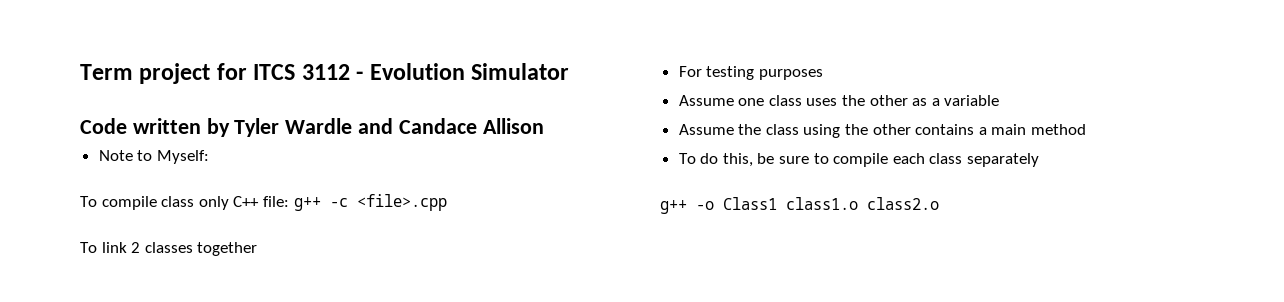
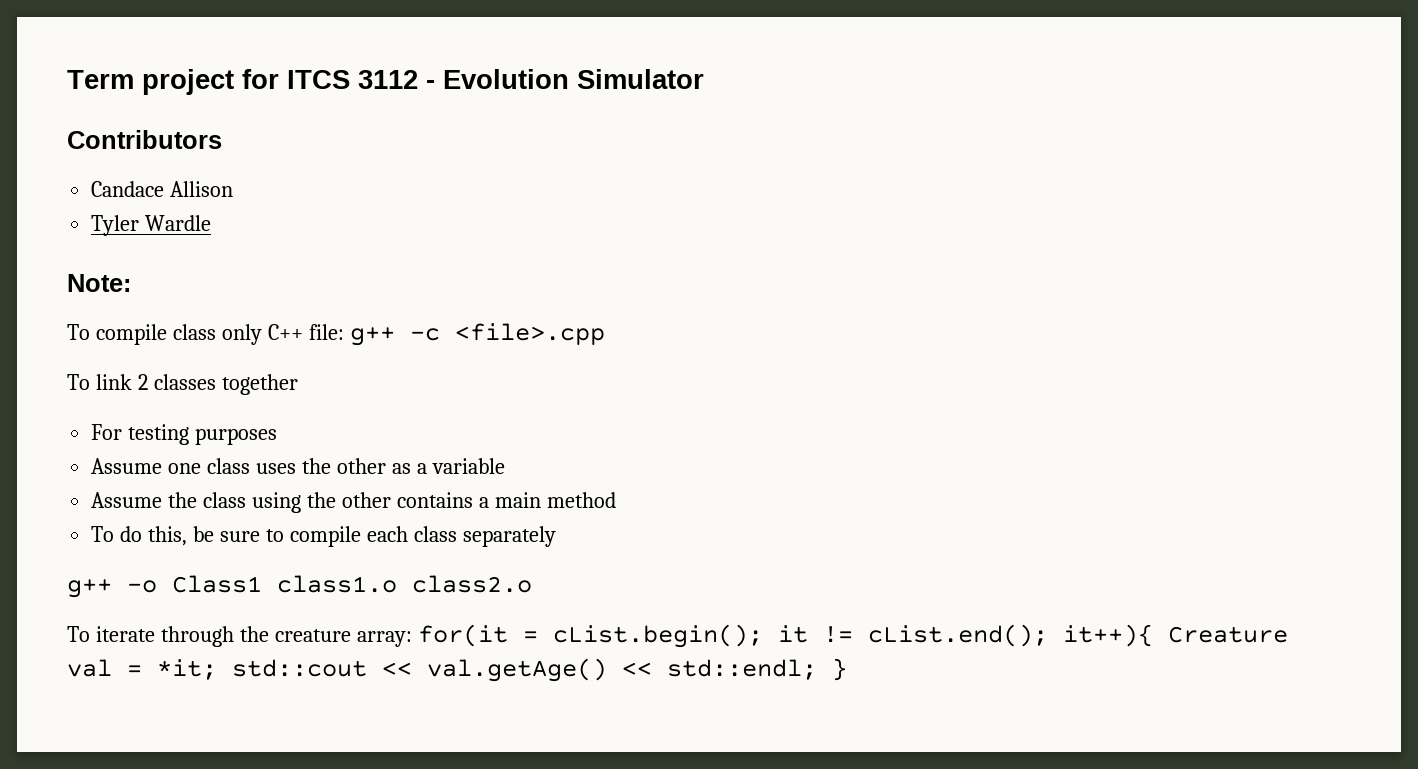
[80,118,394,137] Code written by Tyler Wardle and -> [67,130,222,149] Contributors //
[98,150,209,164] Note to Myself: -> [91,215,212,236] [67,274,131,292] Tyler Wardle // Note:
(939, 203) none -> [67,624,1288,648] [67,658,847,682] // To iterate through the creature array: for(it = cList.begin(); it != cList.end(); it++){ Creature val = *it; std::cout << val.getAge() << std::endl; }

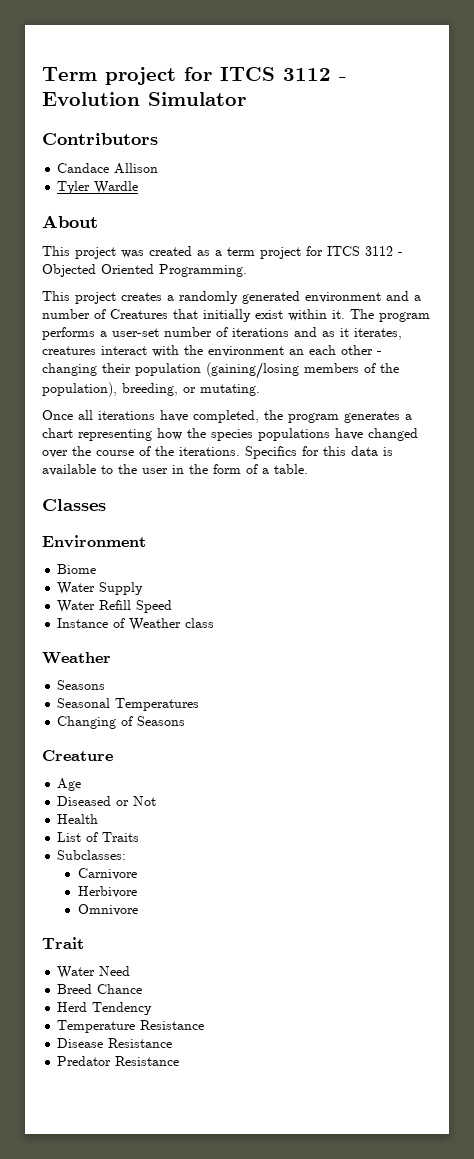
[67,274,131,292] [67,323,605,346] [67,374,298,395] [91,424,278,445] [91,458,505,474] [91,492,616,513] [91,526,556,547] [67,575,532,598] [67,624,1288,648] [67,658,847,682] Note: // To compile class only C++ file: g++ -c <file>.cpp // To link 2 classes together // For testing purposes // Assume one class uses the other as a variable // Assume the class using the other contains a main method // To do this, be sure to compile each class separately // g++ -o Class1 class1.o class2.o // To iterate through the creature array: for(it = cList.begin(); it != cList.end(); it++){ Creature val = *it; std::cout << val.getAge() << std::endl; } -> [42,215,98,228] [42,246,403,259] [42,264,247,277] [42,291,421,304] [42,309,430,322] [42,327,402,340] [42,345,382,357] [42,362,399,379] [42,382,260,397] [42,410,412,423] [42,428,418,441] [42,446,393,459] [42,464,308,476] [42,499,106,511] [42,535,146,548] [57,564,97,574] [57,582,144,595] [57,600,173,613] [57,618,215,631] [42,652,111,664] [57,680,106,690] [57,698,200,711] [57,716,186,729] [42,750,113,761] [57,778,82,791] [57,796,157,806] [57,814,99,824] [57,832,140,842] [57,850,127,860] [77,868,137,880] [77,886,137,898] [77,904,138,916] [42,937,84,949] [57,966,131,979] [57,984,143,994] [57,1002,153,1015] [57,1020,205,1033] [57,1038,173,1048] [57,1056,180,1066] About // This project was created as a term project for ITCS 3112 - Objected Oriented Programming. // This project creates a randomly generated environment and a number of Creatures that initially exist within it. The program performs a user-set number of iterations and as it iterates, creatures interact with the environment an each other - changing their population (gaining/losing members of the population), breeding, or mutating. // Once all iterations have completed, the program generates a chart representing how the species populations have changed over the course of the iterations. Specifics for this data is available to the user in the form of a table. // Classes // Environment // Biome // Water Supply // Water Refill Speed // Instance of Weather class // Weather // Seasons // Seasonal Temperatures // Changing of Seasons // Creature // Age // Diseased or Not // Health // List of Traits // Subclasses: // Carnivore // Herbivore // Omnivore // Trait // Water Need // Breed Chance // Herd Tendency // Temperature Resistance // Disease Resistance // Predator Resistance

